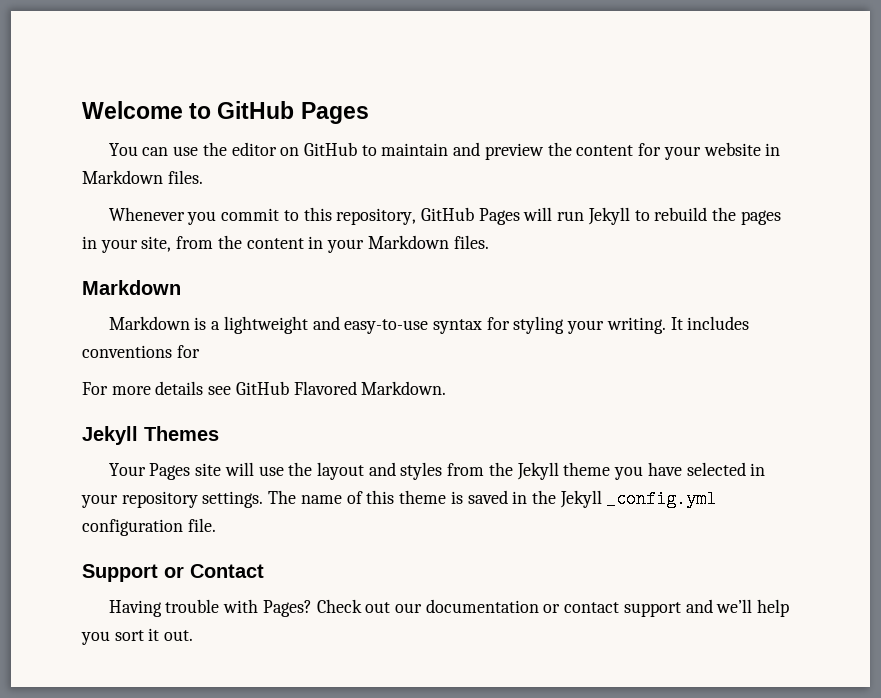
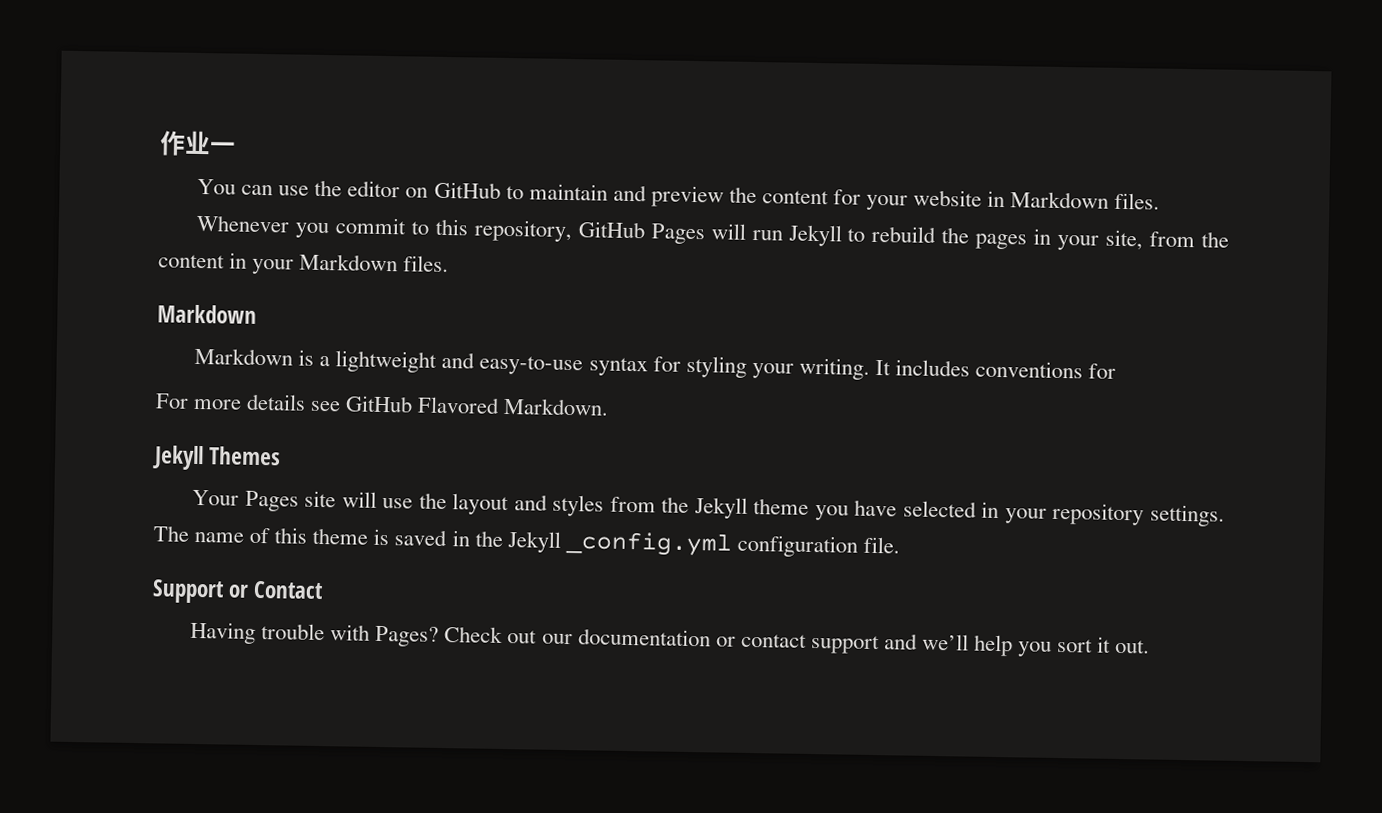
[82,101,369,124] Welcome to GitHub Pages -> [160,130,236,156] 作业一

